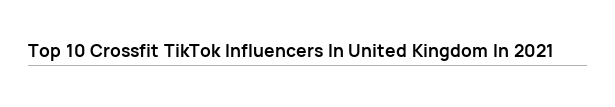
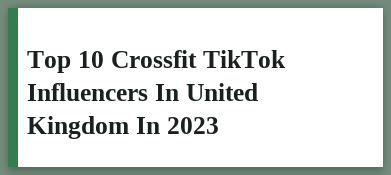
[513,44,554,57] 2021 -> [166,117,219,134] 2023

